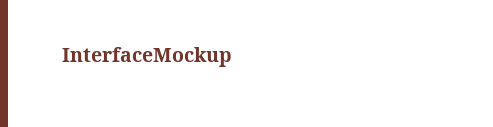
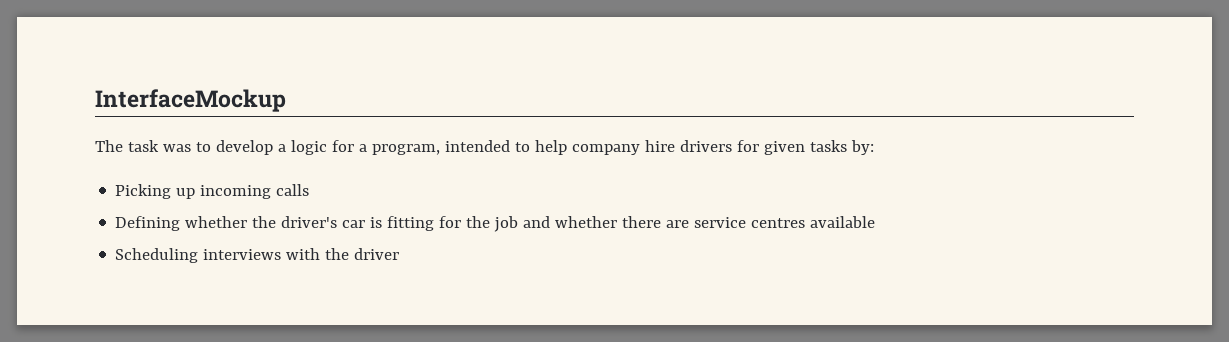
(232, 57) none -> [95,140,874,155] [115,184,310,199] [115,216,876,232] [115,248,400,263] // The task was to develop a logic for a program, intended to help company hire drivers for given tasks by: // Picking up incoming calls // Defining whether the driver's car is fitting for the job and whether there are service centres available // Scheduling interviews with the driver

